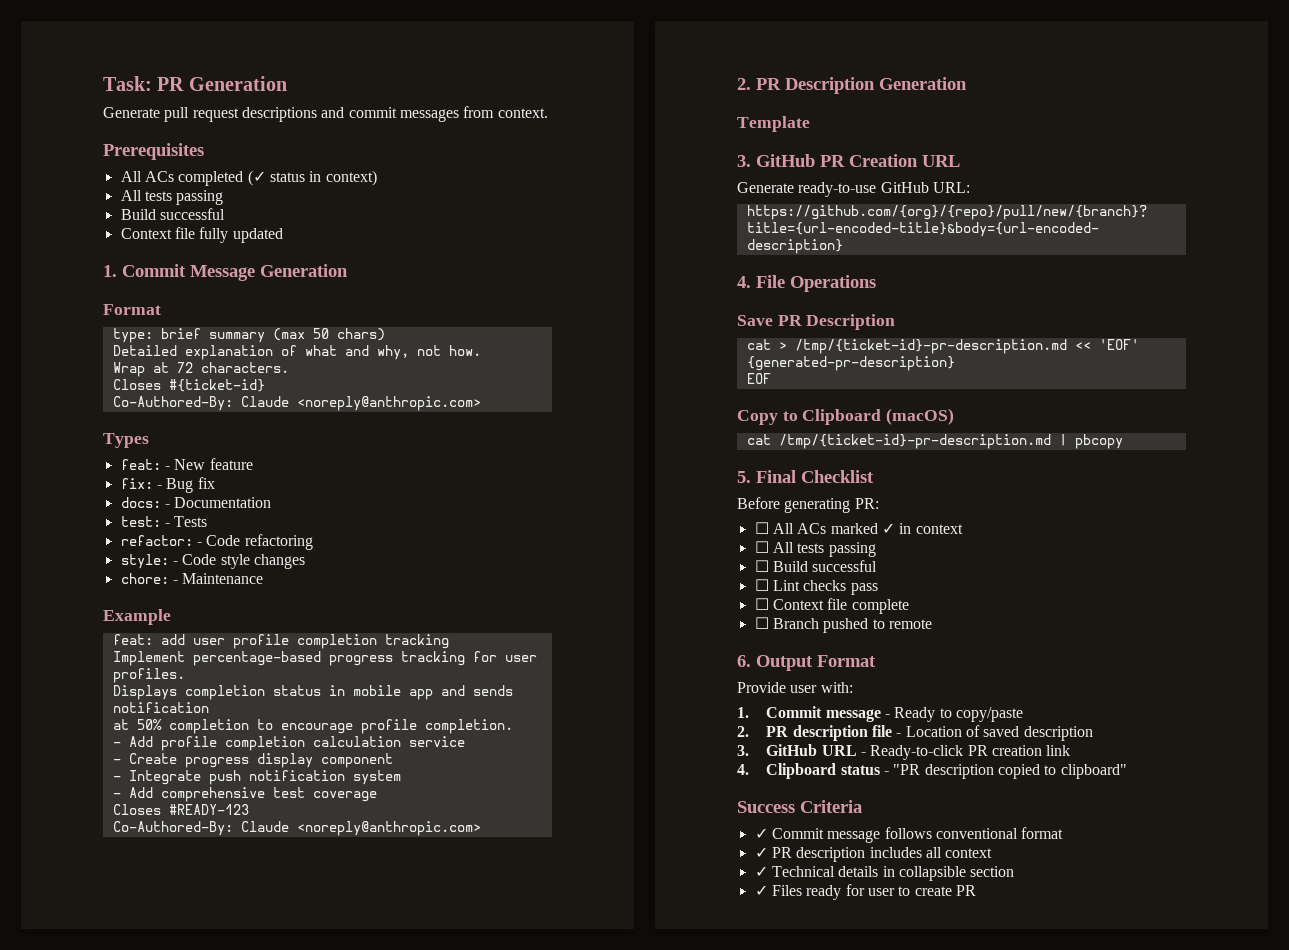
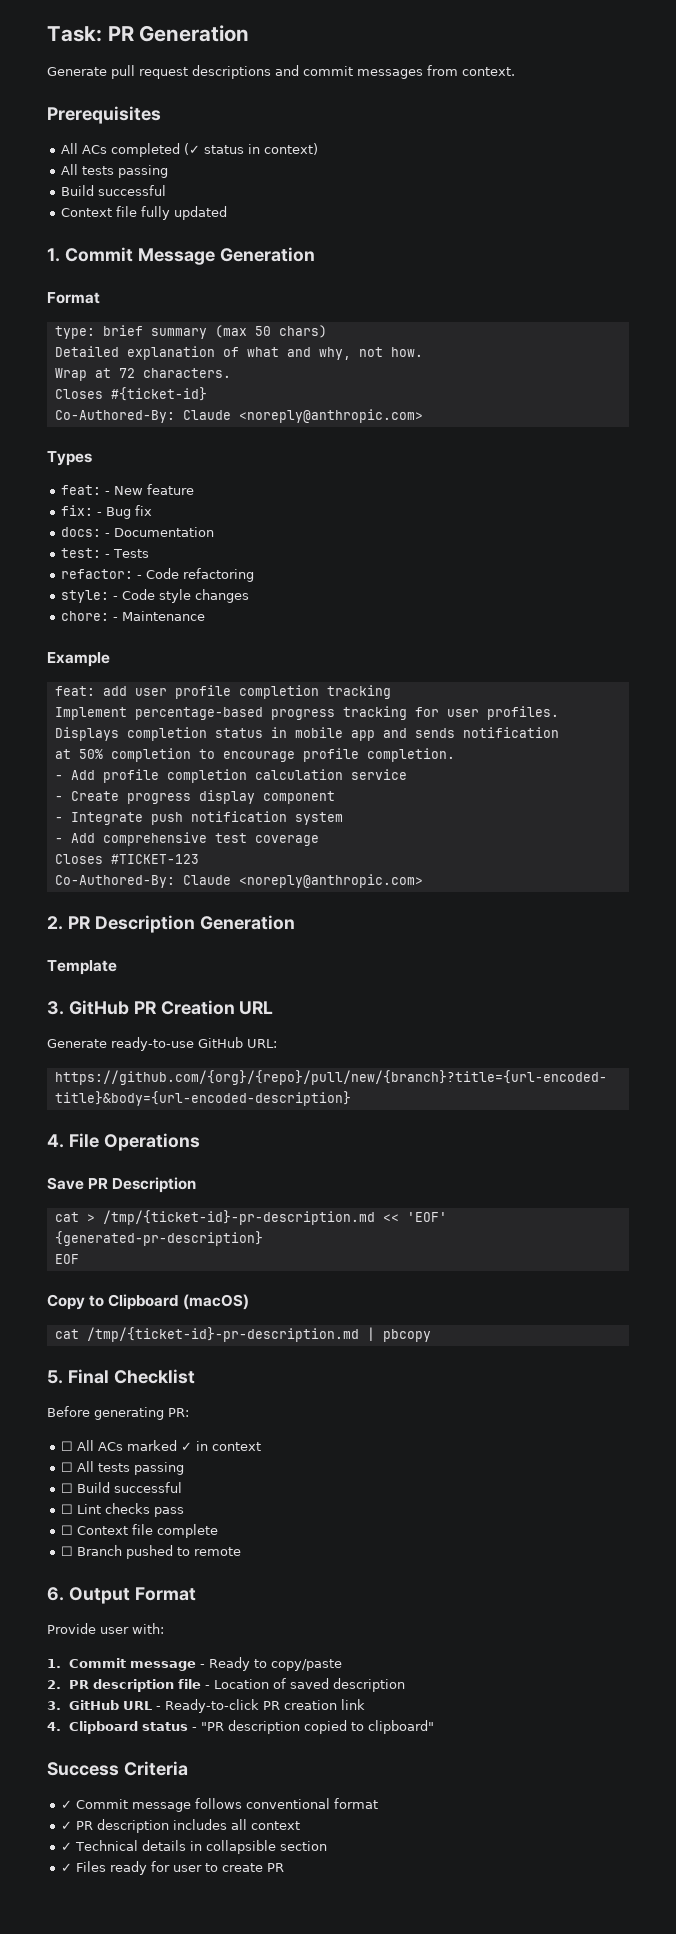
[168,804,249,815] #READY-123 -> [110,854,199,864] #TICKET-123

